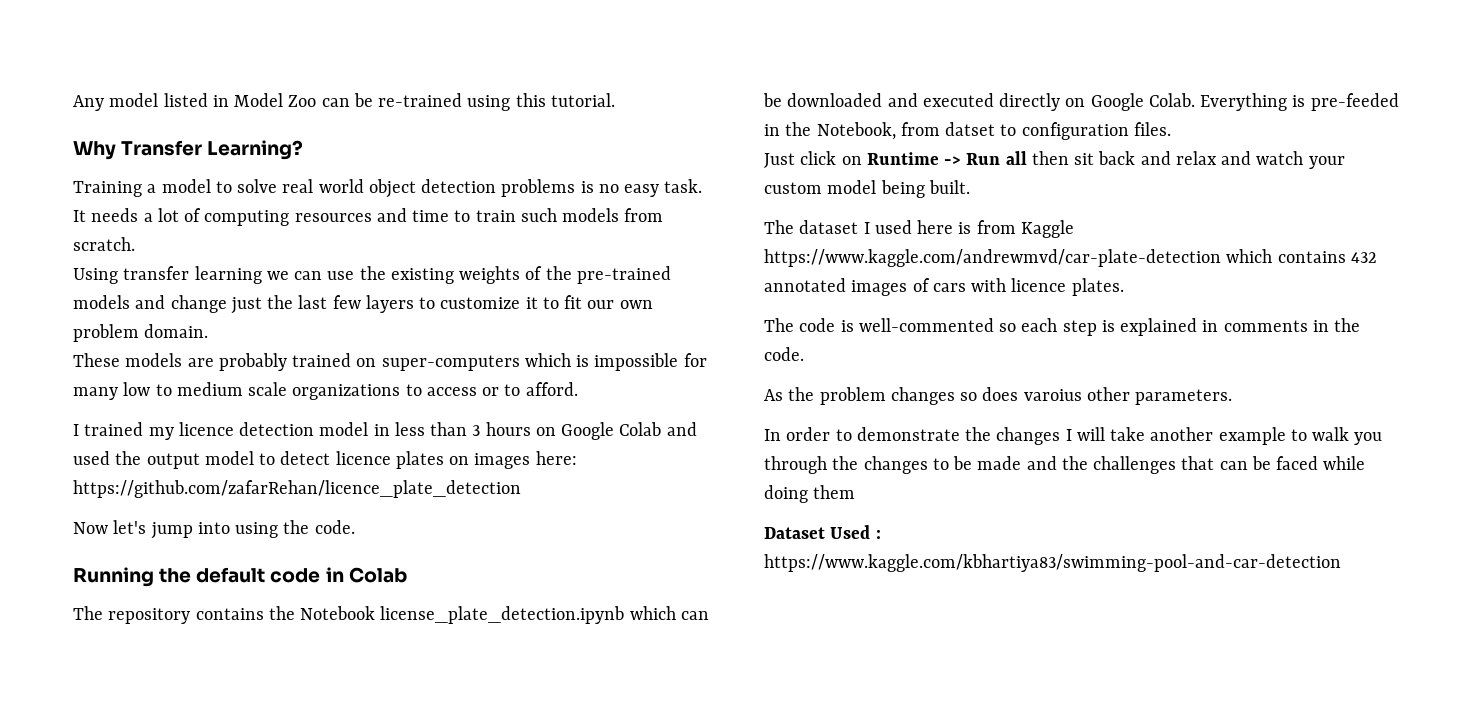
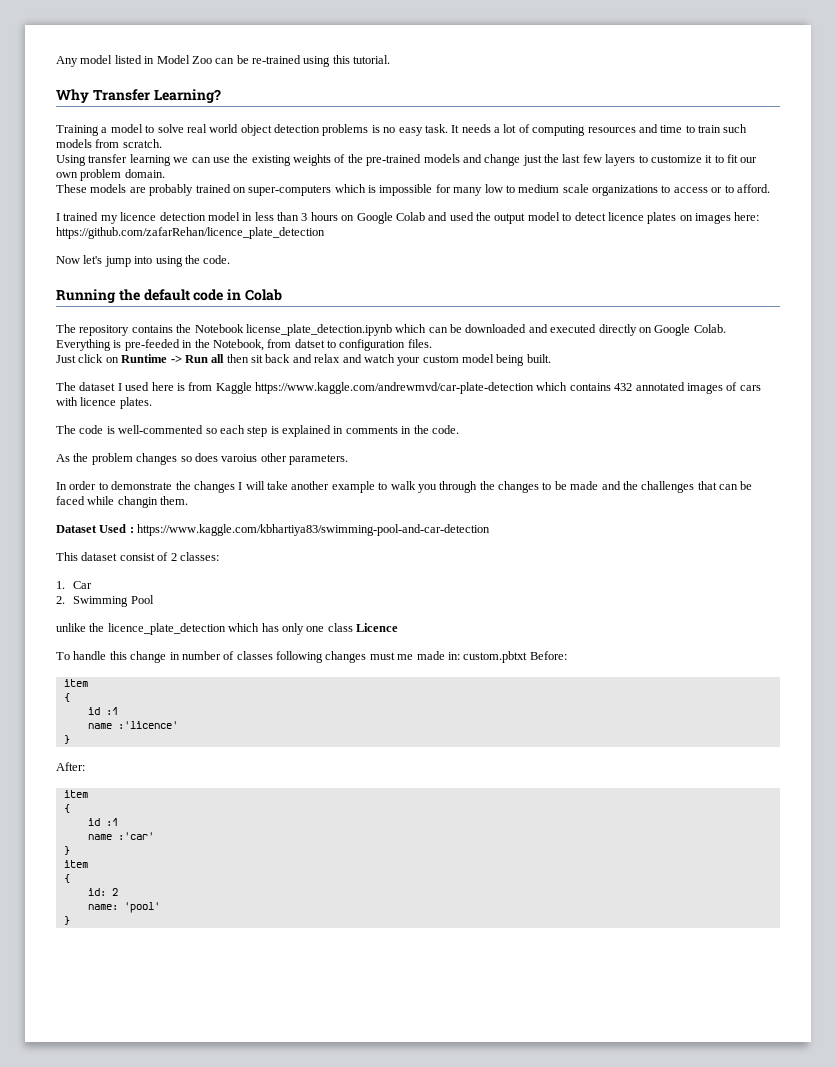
[764,485,856,503] doing them -> [117,496,189,508] changin them.
(1341, 563) none -> [56,552,219,561] [56,581,93,589] [56,595,154,607] [56,623,398,635] [56,651,567,663] [63,679,88,687] [63,693,70,702] [87,707,118,715] [87,721,178,729] [63,735,70,744] [56,762,85,771] [63,790,88,798] [63,804,70,813] [87,818,118,826] [87,832,154,840] [63,846,70,855] [63,860,88,868] [63,874,70,883] [87,888,118,896] [87,902,160,913] [63,916,70,925] // This dataset consist of 2 classes: // 1. Car // 2. Swimming Pool // unlike the licence_plate_detection which has only one class Licence // To handle this change in number of classes following changes must me made in: custom.pbtxt Before: // item // { // id :1 // name :'licence' // } // After: // item // { // id :1 // name :'car' // } // item // { // id: 2 // name: 'pool' // }

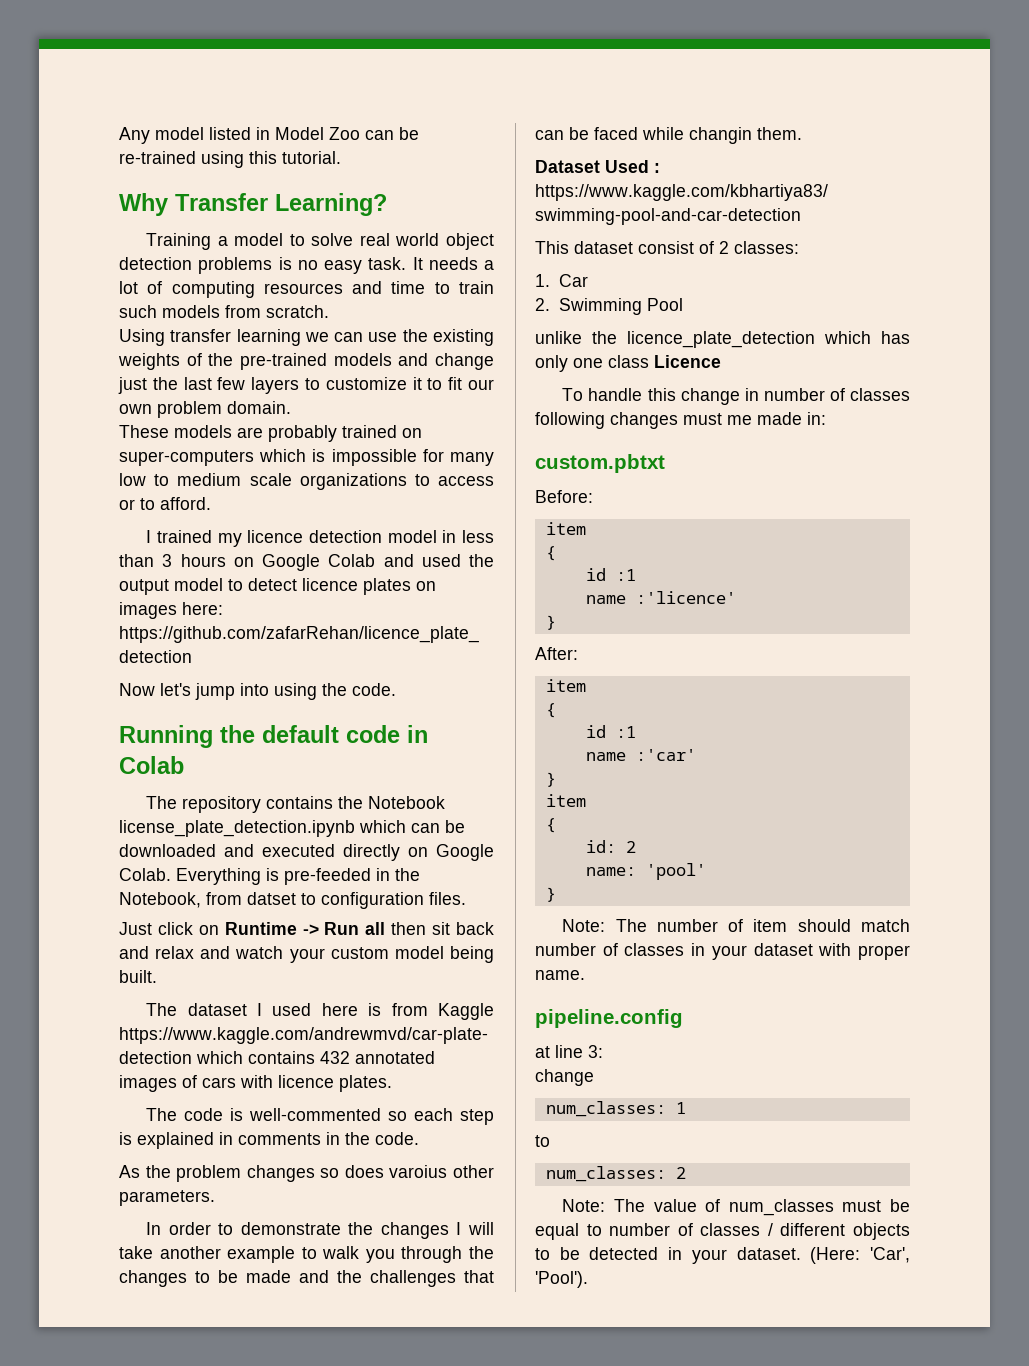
(460, 656) none -> (826, 418) //
(528, 657) none -> (665, 463) //
(70, 920) none -> [562,919,910,932] [535,943,910,960] [535,970,585,980] [535,1009,683,1028] [535,1045,603,1058] [535,1069,594,1086] [545,1101,686,1117] [535,1135,550,1147] [545,1166,686,1182] [562,1199,910,1216] [535,1223,910,1240] [535,1247,910,1264] [535,1271,588,1288] // Note: The number of item should match number of classes in your dataset with proper name. // pipeline.config // at line 3: // change // num_classes: 1 // to // num_classes: 2 // Note: The value of num_classes must be equal to number of classes / different objects to be detected in your dataset. (Here: 'Car', 'Pool').

